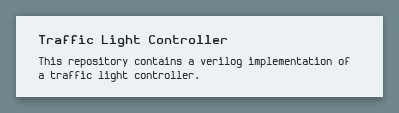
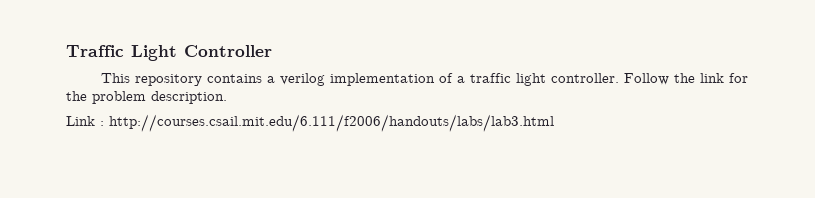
(200, 75) none -> [624,73,749,85] [66,91,227,104] [66,114,554,132] Follow the link for the problem description. // Link : http://courses.csail.mit.edu/6.111/f2006/handouts/labs/lab3.html

